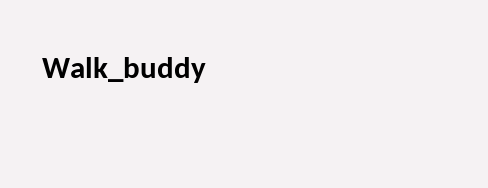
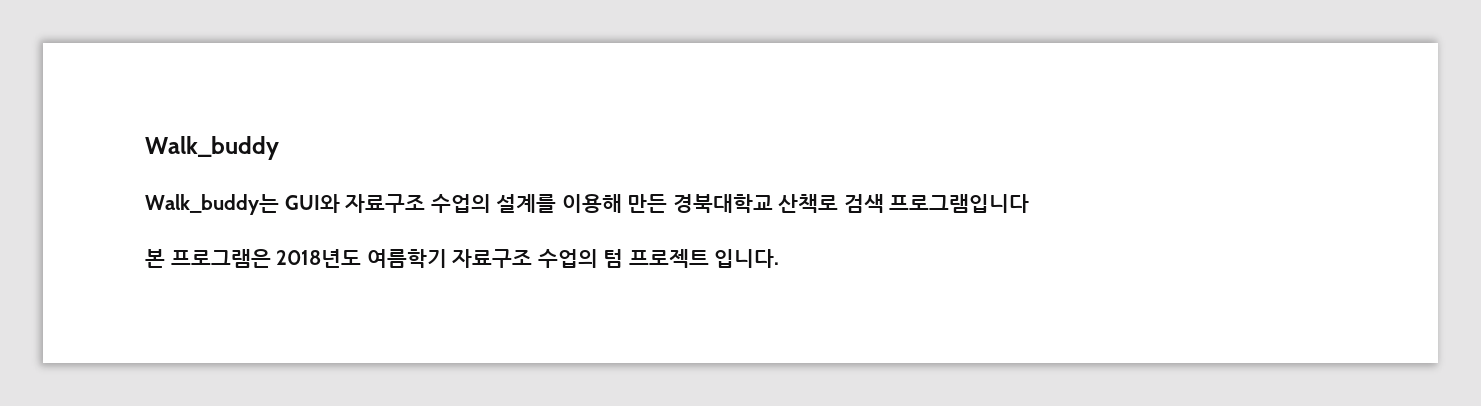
(206, 70) none -> [145,194,1030,215] [145,249,780,268] // Walk_buddy는 GUI와 자료구조 수업의 설계를 이용해 만든 경북대학교 산책로 검색 프로그램입니다 // 본 프로그램은 2018년도 여름학기 자료구조 수업의 텀 프로젝트 입니다.

